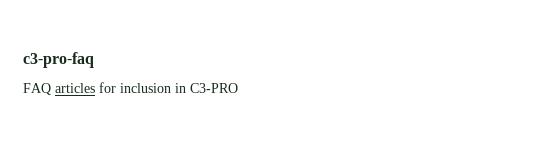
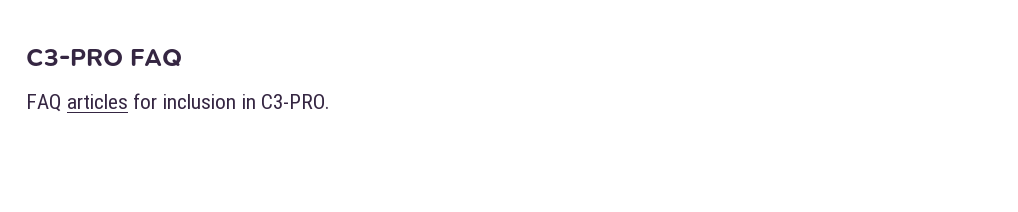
[23,52,94,68] c3-pro-faq -> [26,48,182,67] C3-PRO FAQ
[190,83,238,93] C3-PRO -> [261,94,331,109] C3-PRO.

